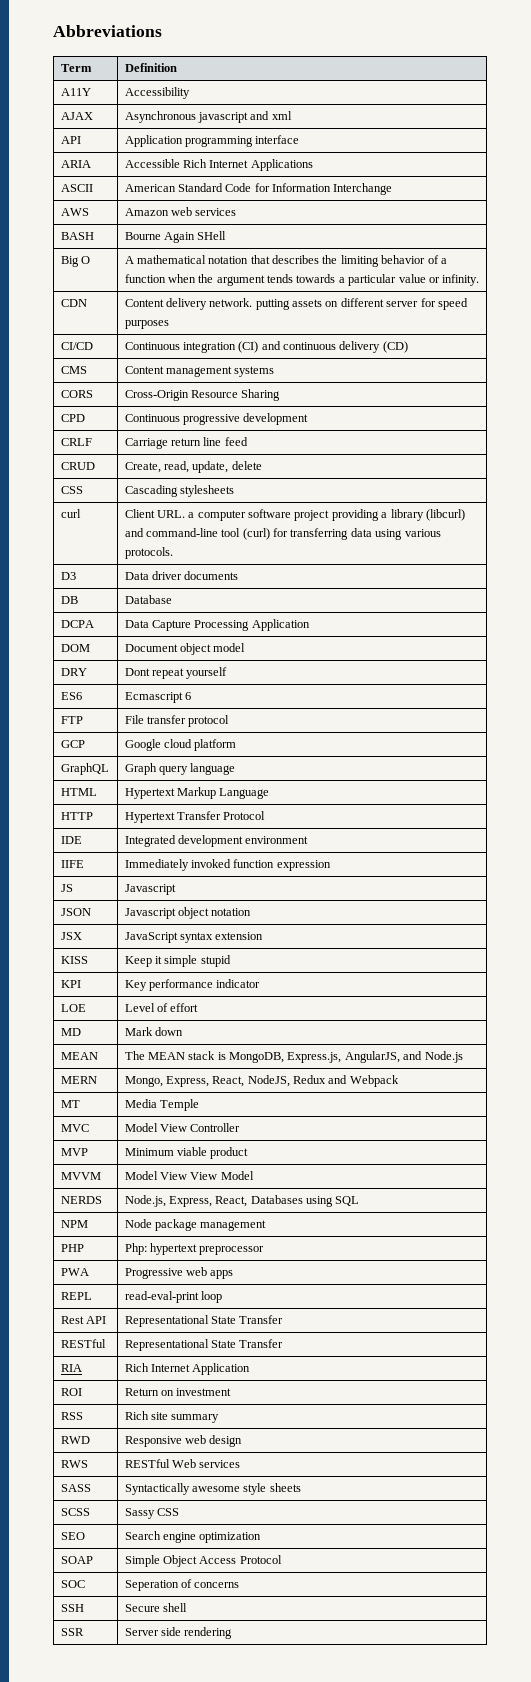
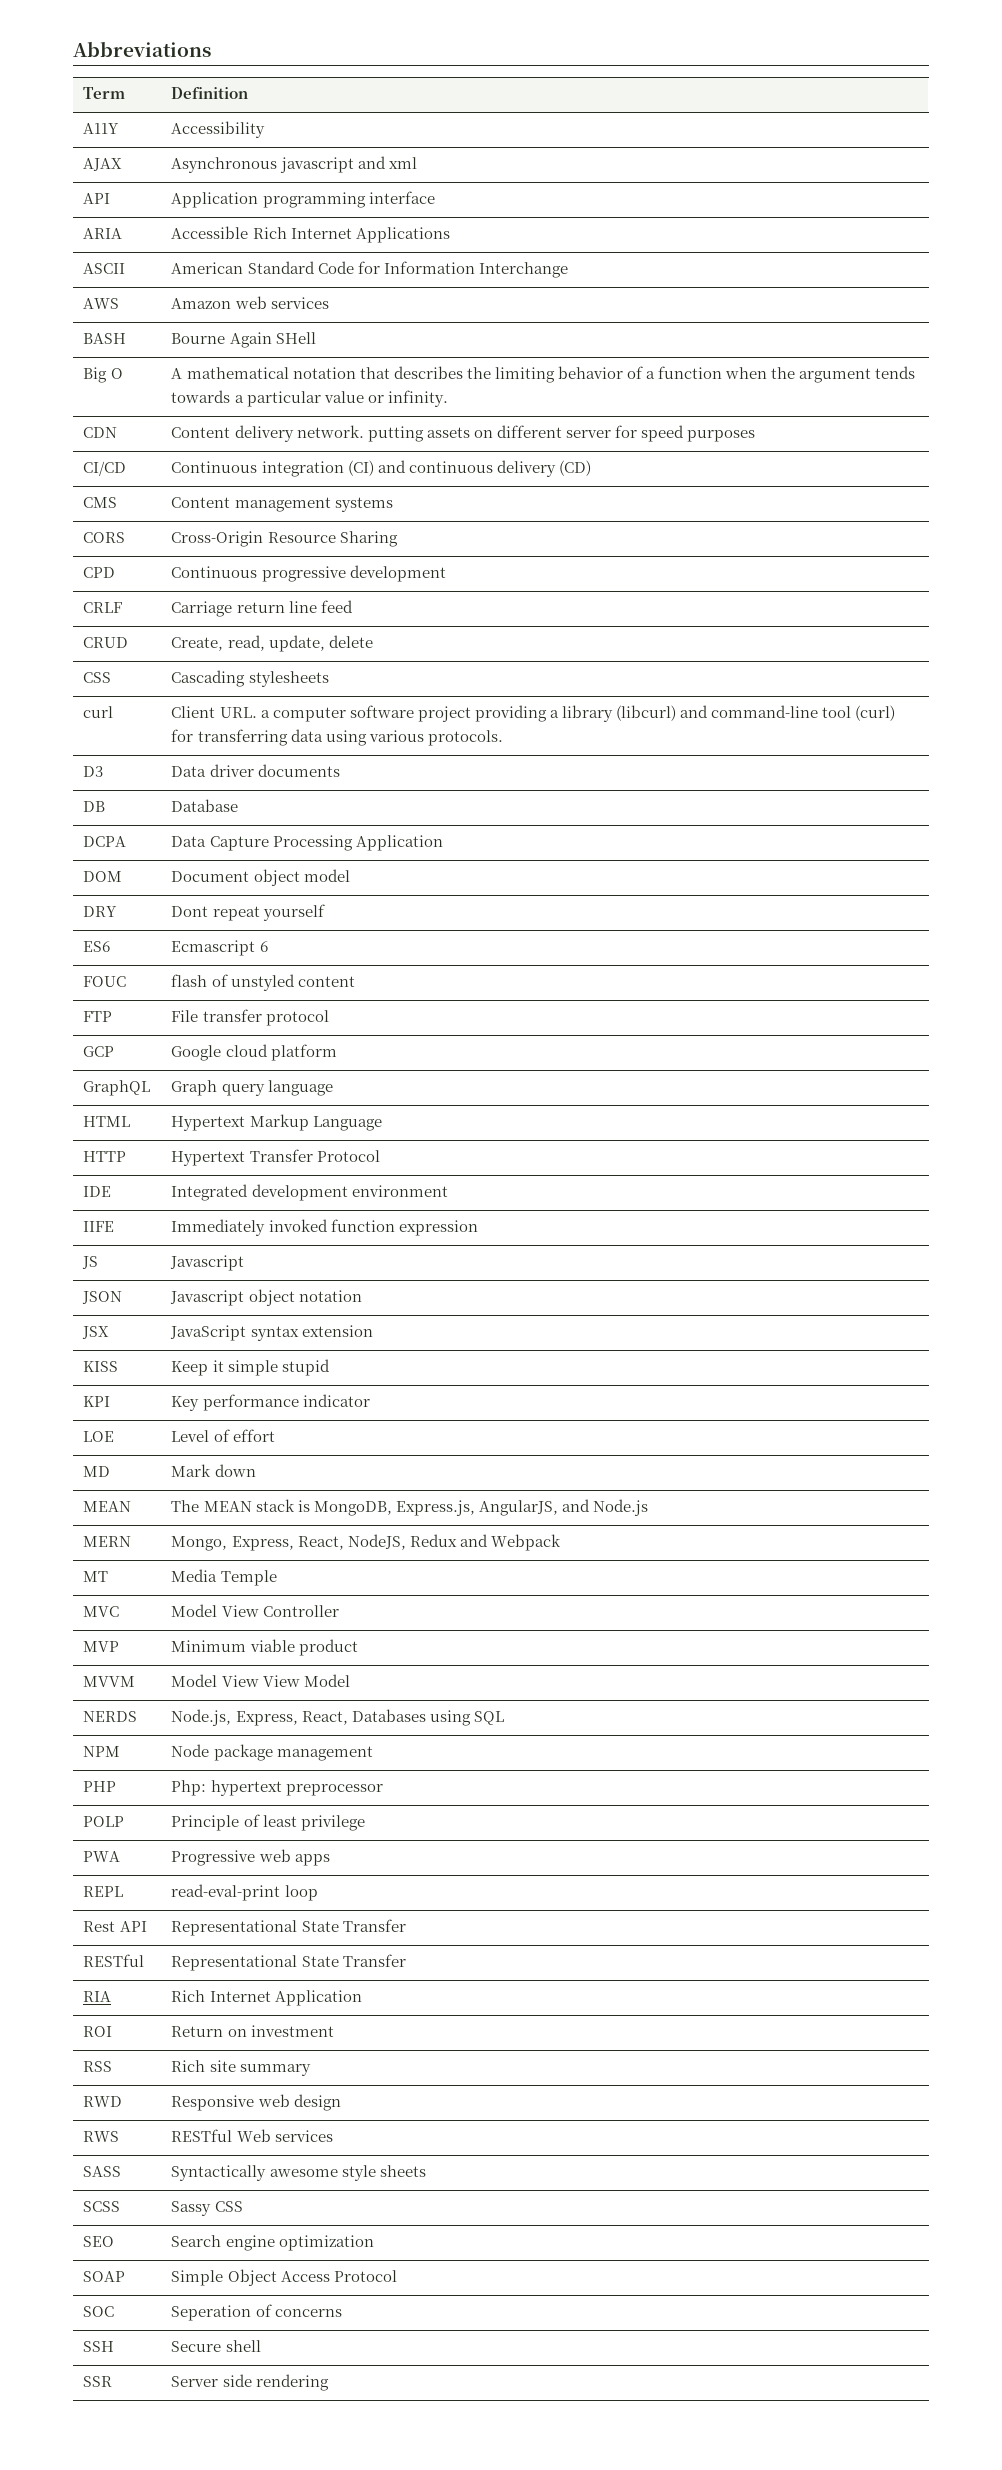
(191, 696) none -> [83,976,127,987] [171,974,355,991] // FOUC | flash of unstyled content
(265, 1250) none -> [83,1816,125,1827] [171,1814,365,1831] // POLP | Principle of least privilege

